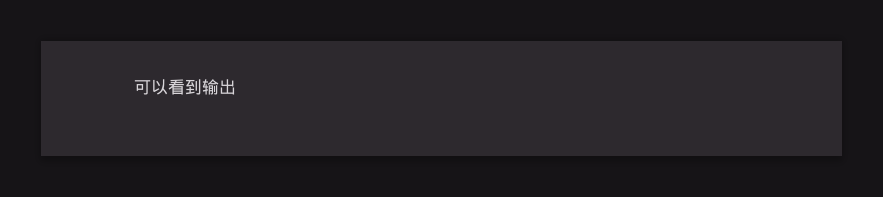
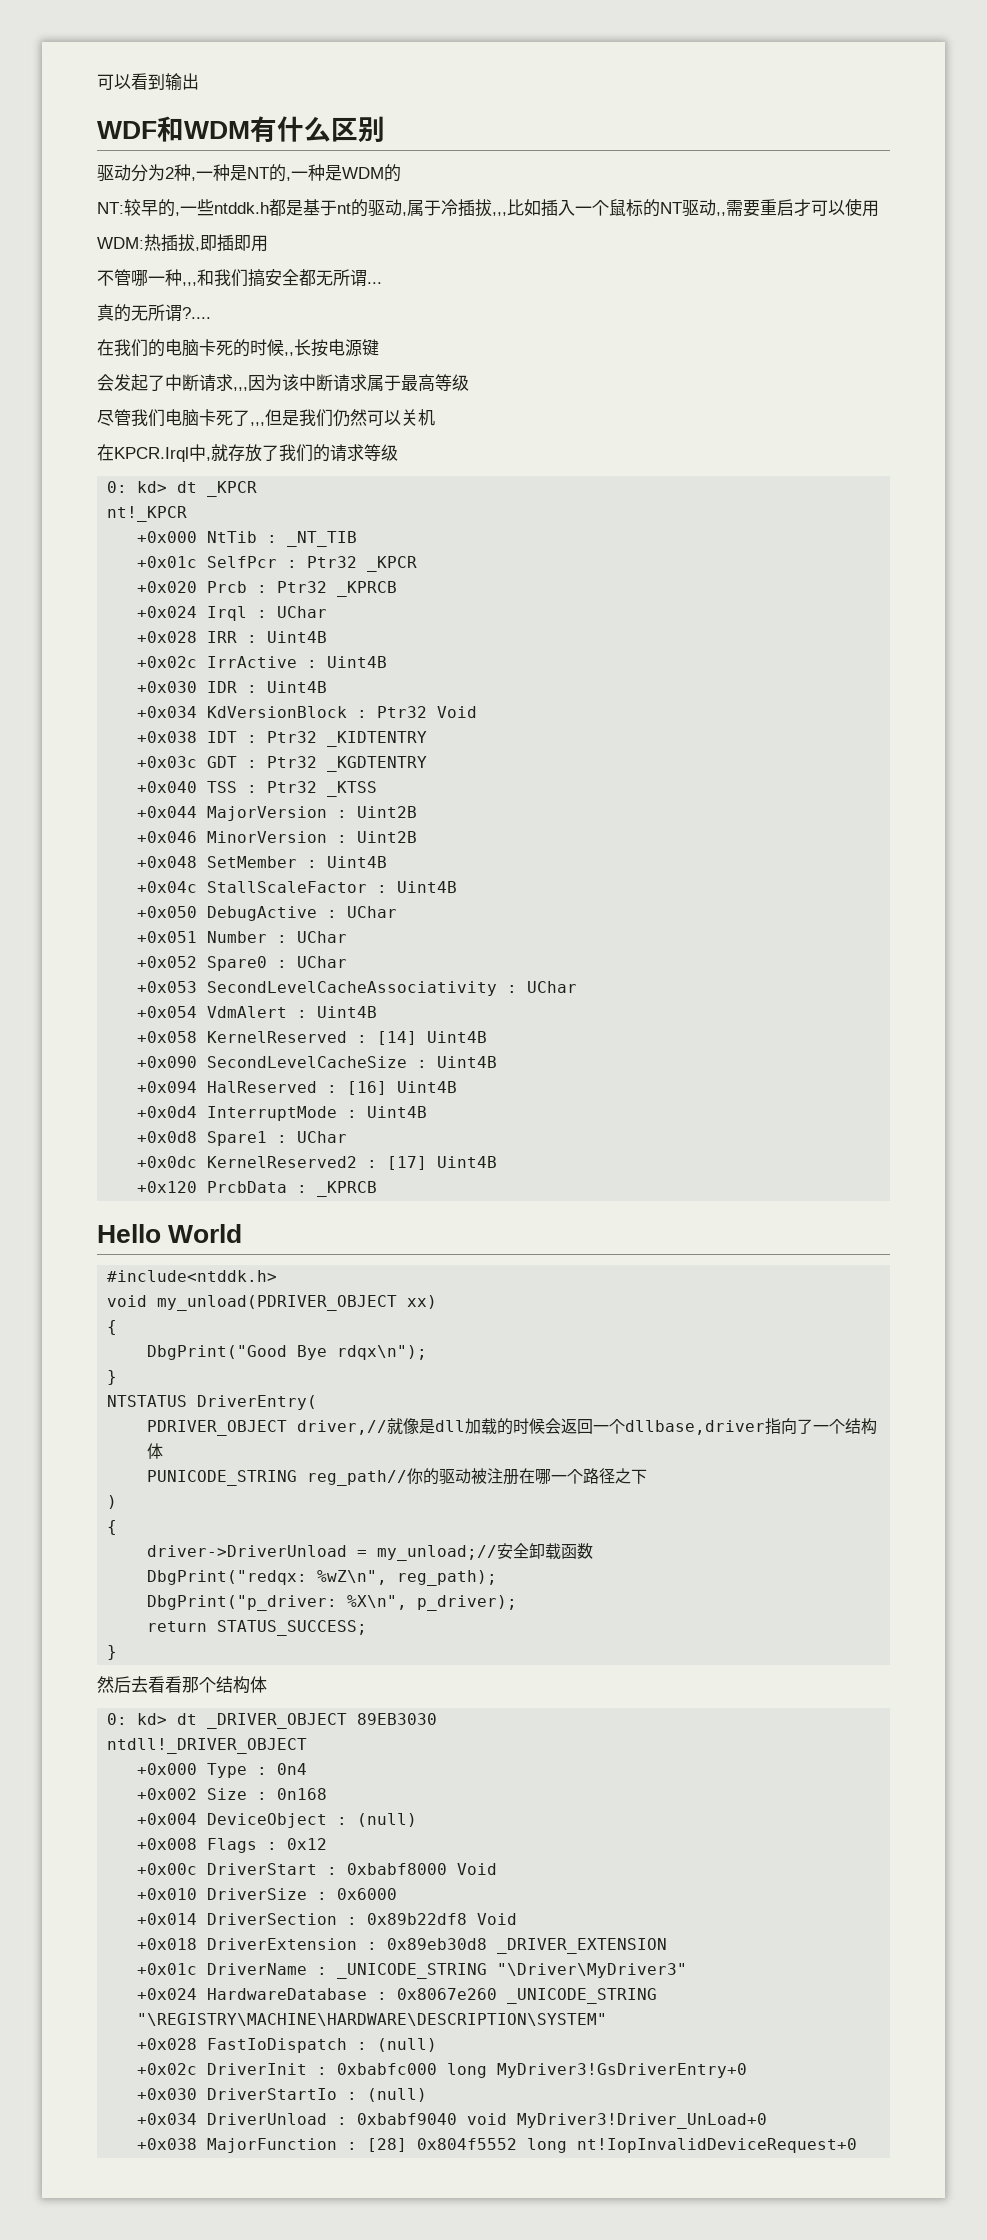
(236, 87) none -> [97,116,385,143] [97,164,401,182] [97,198,879,217] [97,234,268,252] [97,269,382,287] [97,304,211,322] [97,339,379,357] [97,374,469,392] [97,409,435,427] [97,444,398,462] [107,481,258,497] [107,506,188,522] [137,531,358,547] [137,556,418,572] [137,581,398,597] [137,606,328,621] [137,631,328,643] [137,656,388,668] [137,681,328,693] [137,706,478,718] [137,731,428,747] [137,756,428,772] [137,781,378,797] [137,806,418,821] [137,831,418,843] [137,856,388,868] [137,881,458,893] [137,906,398,921] [137,931,348,943] [137,956,348,971] [137,981,578,996] [137,1006,378,1018] [137,1031,488,1045] [137,1056,498,1068] [137,1081,458,1095] [137,1106,428,1121] [137,1131,348,1146] [137,1156,498,1170] [137,1181,378,1197] [97,1224,243,1243] [107,1270,278,1282] [107,1295,438,1311] [107,1320,118,1335] [147,1345,428,1360] [107,1370,118,1385] [107,1395,318,1410] [147,1418,878,1436] [147,1443,164,1459] [147,1468,648,1486] [107,1495,118,1509] [107,1520,118,1535] [147,1543,594,1561] [147,1570,498,1586] [147,1595,518,1611] [147,1620,368,1636] [107,1645,118,1660] [97,1676,267,1694] [107,1713,438,1729] [107,1738,308,1754] [137,1763,308,1778] [137,1788,328,1800] [137,1813,418,1828] [137,1838,328,1853] [137,1863,498,1875] [137,1888,398,1900] [137,1913,518,1925] [137,1938,668,1954] [137,1963,688,1979] [137,1988,658,2004] [137,2013,608,2026] [137,2038,438,2053] [137,2063,748,2078] [137,2088,428,2102] [137,2113,768,2129] [137,2138,858,2153] // WDF和WDM有什么区别 // 驱动分为2种,一种是NT的,一种是WDM的 // NT:较早的,一些ntddk.h都是基于nt的驱动,属于冷插拔,,,比如插入一个鼠标的NT驱动,,需要重启才可以使用 // WDM:热插拔,即插即用 // 不管哪一种,,,和我们搞安全都无所谓... // 真的无所谓?.... // 在我们的电脑卡死的时候,,长按电源键 // 会发起了中断请求,,,因为该中断请求属于最高等级 // 尽管我们电脑卡死了,,,但是我们仍然可以关机 // 在KPCR.Irql中,就存放了我们的请求等级 // 0: kd> dt _KPCR // nt!_KPCR // +0x000 NtTib : _NT_TIB // +0x01c SelfPcr : Ptr32 _KPCR // +0x020 Prcb : Ptr32 _KPRCB // +0x024 Irql : UChar // +0x028 IRR : Uint4B // +0x02c IrrActive : Uint4B // +0x030 IDR : Uint4B // +0x034 KdVersionBlock : Ptr32 Void // +0x038 IDT : Ptr32 _KIDTENTRY // +0x03c GDT : Ptr32 _KGDTENTRY // +0x040 TSS : Ptr32 _KTSS // +0x044 MajorVersion : Uint2B // +0x046 MinorVersion : Uint2B // +0x048 SetMember : Uint4B // +0x04c StallScaleFactor : Uint4B // +0x050 DebugActive : UChar // +0x051 Number : UChar // +0x052 Spare0 : UChar // +0x053 SecondLevelCacheAssociativity : UChar // +0x054 VdmAlert : Uint4B // +0x058 KernelReserved : [14] Uint4B // +0x090 SecondLevelCacheSize : Uint4B // +0x094 HalReserved : [16] Uint4B // +0x0d4 InterruptMode : Uint4B // +0x0d8 Spare1 : UChar // +0x0dc KernelReserved2 : [17] Uint4B // +0x120 PrcbData : _KPRCB // Hello World // #include<ntddk.h> // void my_unload(PDRIVER_OBJECT xx) // { // DbgPrint("Good Bye rdqx\n"); // } // NTSTATUS DriverEntry( // PDRIVER_OBJECT driver,//就像是dll加载的时候会返回一个dllbase,driver指向了一个结构体 // PUNICODE_STRING reg_path//你的驱动被注册在哪一个路径之下 // ) // { // driver->DriverUnload = my_unload;//安全卸载函数 // DbgPrint("redqx: %wZ\n", reg_path); // DbgPrint("p_driver: %X\n", p_driver); // return STATUS_SUCCESS; // } // 然后去看看那个结构体 // 0: kd> dt _DRIVER_OBJECT 89EB3030 // ntdll!_DRIVER_OBJECT // +0x000 Type : 0n4 // +0x002 Size : 0n168 // +0x004 DeviceObject : (null) // +0x008 Flags : 0x12 // +0x00c DriverStart : 0xbabf8000 Void // +0x010 DriverSize : 0x6000 // +0x014 DriverSection : 0x89b22df8 Void // +0x018 DriverExtension : 0x89eb30d8 _DRIVER_EXTENSION // +0x01c DriverName : _UNICODE_STRING "\Driver\MyDriver3" // +0x024 HardwareDatabase : 0x8067e260 _UNICODE_STRING "\REGISTRY\MACHINE\HARDWARE\DESCRIPTION\SYSTEM" // +0x028 FastIoDispatch : (null) // +0x02c DriverInit : 0xbabfc000 long MyDriver3!GsDriverEntry+0 // +0x030 DriverStartIo : (null) // +0x034 DriverUnload : 0xbabf9040 void MyDriver3!Driver_UnLoad+0 // +0x038 MajorFunction : [28] 0x804f5552 long nt!IopInvalidDeviceRequest+0

